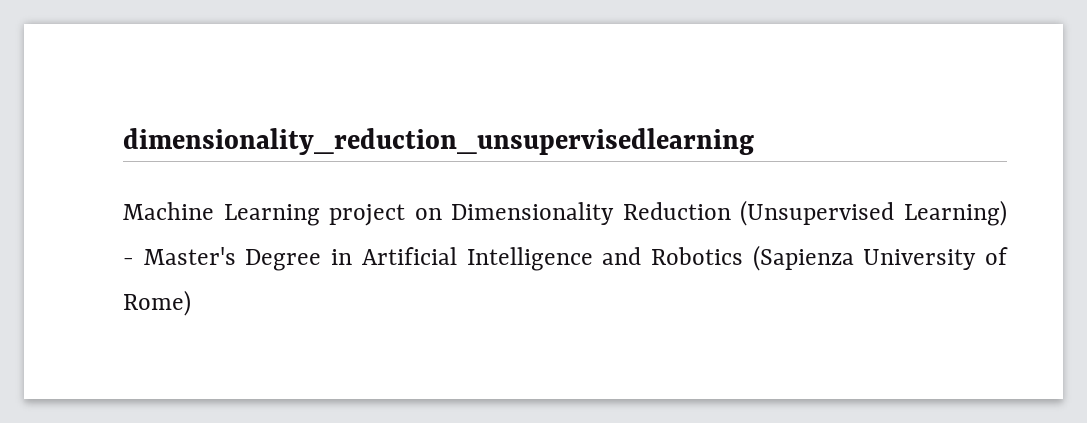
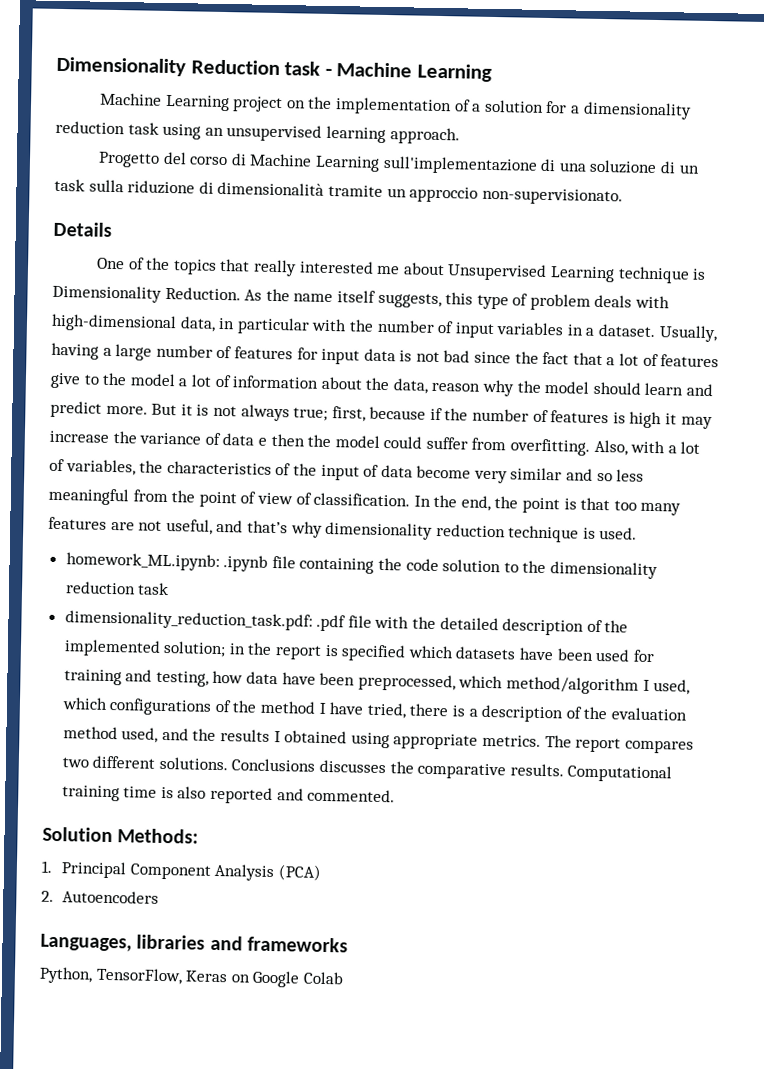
[123,128,754,155] [123,200,1007,226] [123,245,1009,271] [123,290,191,316] dimensionality_reduction_unsupervisedlearning // Machine Learning project on Dimensionality Reduction (Unsupervised Learning) - Master's Degree in Artificial Intelligence and Robotics (Sapienza University of Rome) -> [56,56,492,82] [100,92,692,120] [55,120,460,145] [98,151,700,175] [54,178,623,206] [53,221,112,237] [96,257,707,284] [52,284,671,311] [51,313,718,343] [51,342,720,368] [50,372,714,397] [50,400,713,430] [49,430,701,456] [49,458,645,484] [48,487,682,516] [48,516,638,543] [65,552,659,580] [64,581,170,596] [64,610,629,636] [63,639,655,663] [63,669,691,695] [61,697,687,723] [62,726,694,754] [61,755,673,783] [61,785,396,805] [42,826,200,844] [41,860,322,882] [41,890,159,904] [40,933,348,953] [39,966,344,988] Dimensionality Reduction task - Machine Learning // Machine Learning project on the implementation of a solution for a dimensionality reduction task using an unsupervised learning approach. // Progetto del corso di Machine Learning sull'implementazione di una soluzione di un task sulla riduzione di dimensionalità tramite un approccio non-supervisionato. // Details // One of the topics that really interested me about Unsupervised Learning technique is Dimensionality Reduction. As the name itself suggests, this type of problem deals with high-dimensional data, in particular with the number of input variables in a dataset. Usually, having a large number of features for input data is not bad since the fact that a lot of features give to the model a lot of information about the data, reason why the model should learn and predict more. But it is not always true; first, because if the number of features is high it may increase the variance of data e then the model could suffer from overfitting. Also, with a lot of variables, the characteristics of the input of data become very similar and so less meaningful from the point of view of classification. In the end, the point is that too many features are not useful, and that’s why dimensionality reduction technique is used. // homework_ML.ipynb: .ipynb file containing the code solution to the dimensionality reduction task // dimensionality_reduction_task.pdf: .pdf file with the detailed description of the implemented solution; in the report is specified which datasets have been used for training and testing, how data have been preprocessed, which method/algorithm I used, which configurations of the method I have tried, there is a description of the evaluation method used, and the results I obtained using appropriate metrics. The report compares two different solutions. Conclusions discusses the comparative results. Computational training time is also reported and commented. // Solution Methods: // 1. Principal Component Analysis (PCA) // 2. Autoencoders // Languages, libraries and frameworks // Python, TensorFlow, Keras on Google Colab

